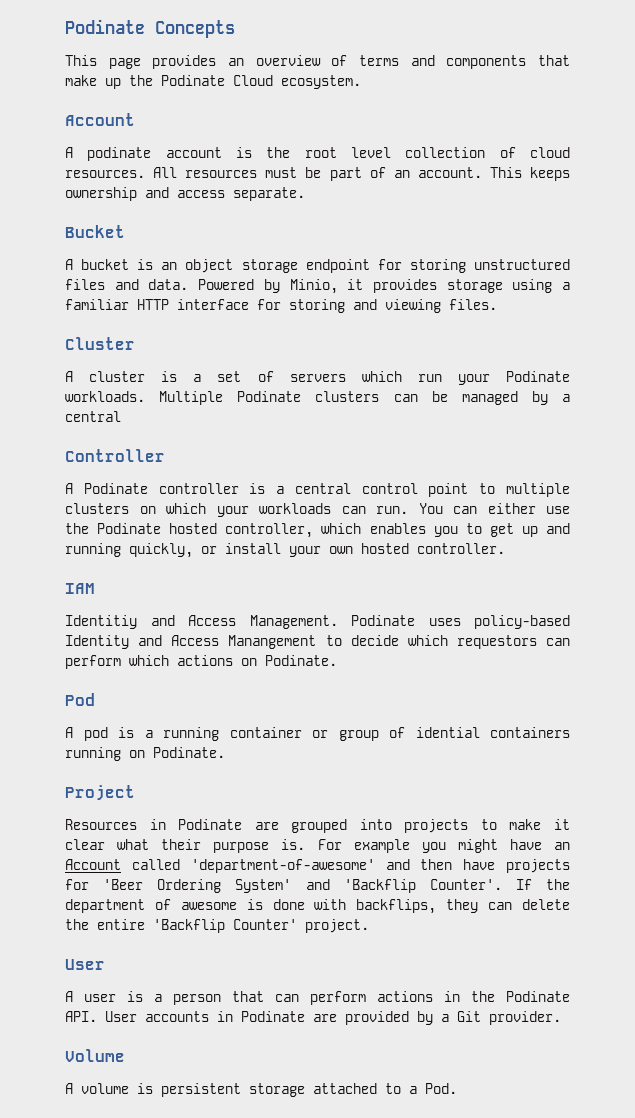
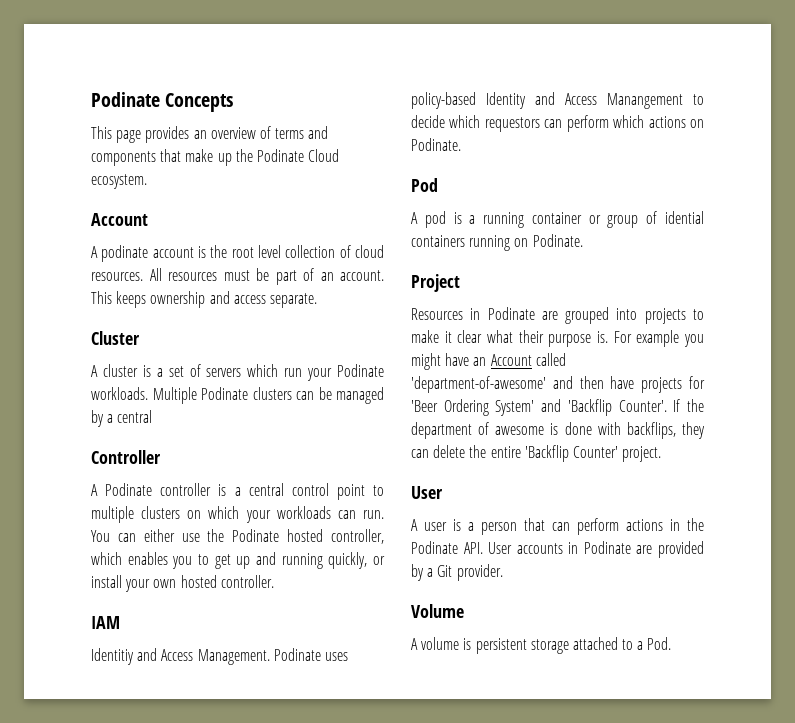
[65,225,125,238] [65,259,570,273] [65,279,570,294] [65,299,497,313] // Bucket // A bucket is an object storage endpoint for storing unstructured files and data. Powered by Minio, it provides storage using a familiar HTTP interface for storing and viewing files. -> (317, 300) none

